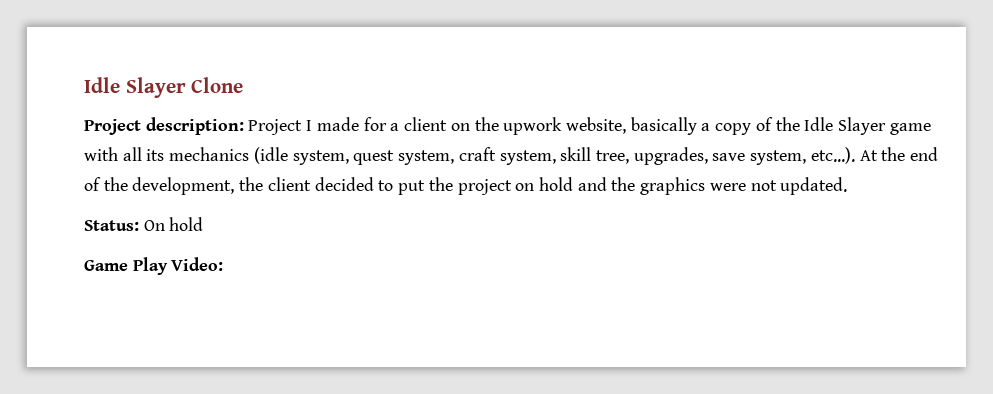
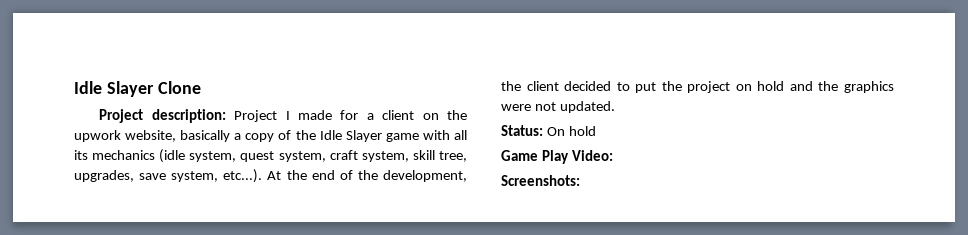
(224, 264) none -> [501,175,580,186] // Screenshots:

